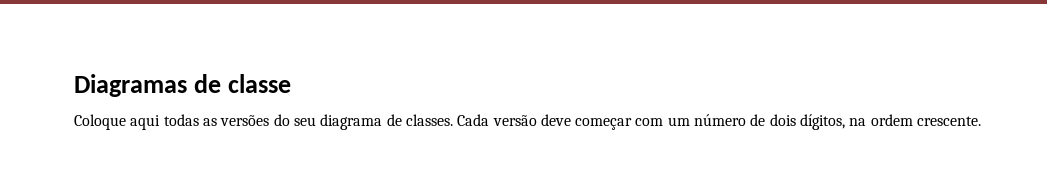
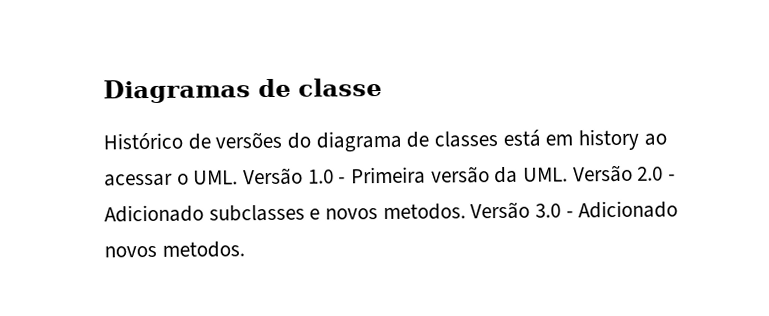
[74,114,217,130] Coloque aqui todas as -> [103,132,211,150] Histórico de
[293,117,316,126] seu -> (312, 140) none
[405,114,982,130] classes. Cada versão deve começar com um número de dois dígitos, na ordem crescente. -> [434,128,667,151] [104,164,677,187] [104,200,679,223] [104,241,245,258] classes está em history ao acessar o UML. Versão 1.0 - Primeira versão da UML. Versão 2.0 - Adicionado subclasses e novos metodos. Versão 3.0 - Adicionado novos metodos.

